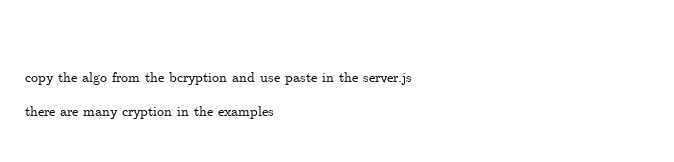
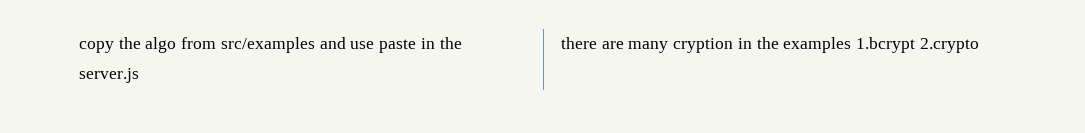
[145,72,227,85] the bcryption -> [220,37,315,53] src/examples
(274, 112) none -> [856,37,979,53] 1.bcrypt 2.crypto

